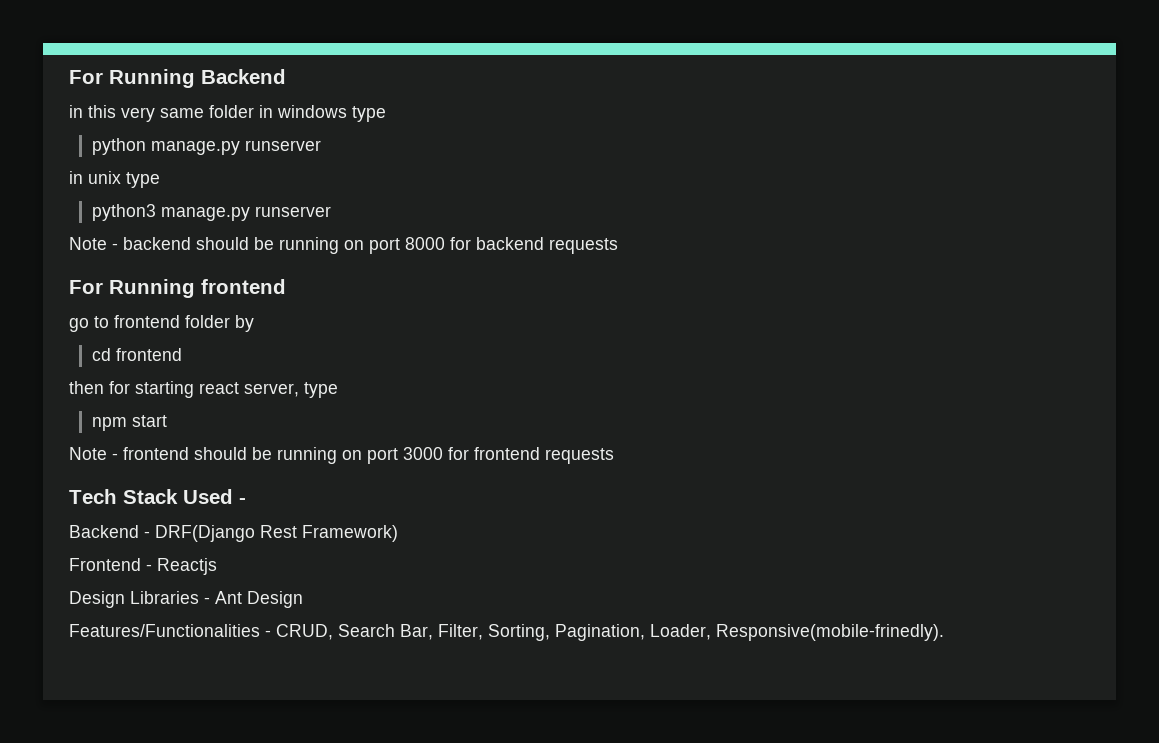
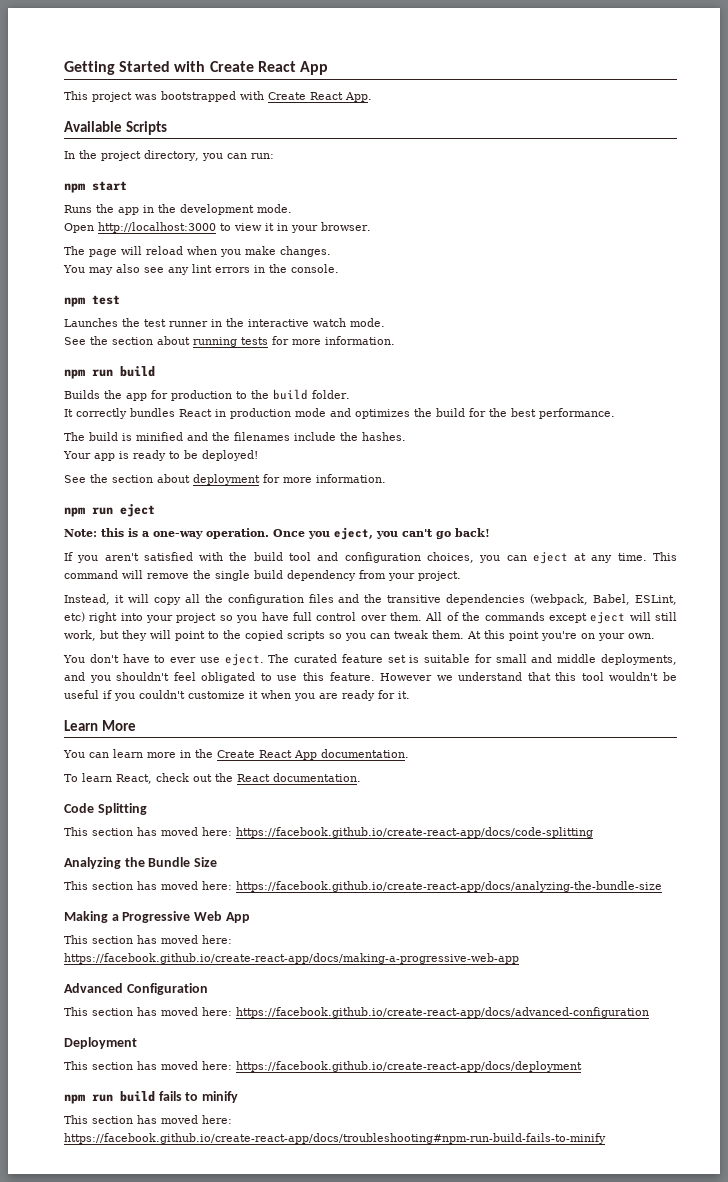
[69,69,286,88] [69,105,386,122] [91,138,321,155] [69,171,160,188] [91,204,331,221] [69,237,618,254] [69,279,286,298] [69,315,254,332] [91,348,182,361] [69,381,338,398] [91,415,167,431] [69,447,614,464] [69,489,246,504] [69,525,398,542] [69,558,217,575] [69,591,303,608] [69,624,944,641] For Running Backend // in this very same folder in windows type // python manage.py runserver // in unix type // python3 manage.py runserver // Note - backend should be running on port 8000 for backend requests // For Running frontend // go to frontend folder by // cd frontend // then for starting react server, type // npm start // Note - frontend should be running on port 3000 for frontend requests // Tech Stack Used - // Backend - DRF(Django Rest Framework) // Frontend - Reactjs // Design Libraries - Ant Design // Features/Functionalities - CRUD, Search Bar, Filter, Sorting, Pagination, Loader, Responsive(mobile-frinedly). -> [64,61,328,75] [64,91,372,102] [64,121,167,135] [64,150,274,161] [64,181,127,193] [64,204,292,215] [64,222,371,233] [64,246,331,257] [63,264,339,275] [64,295,120,307] [64,318,385,327] [64,336,395,347] [64,366,155,379] [64,389,350,401] [64,408,615,419] [64,432,406,441] [63,450,258,461] [64,474,386,485] [64,504,155,517] [64,527,490,540] [64,552,677,564] [64,570,461,581] [64,594,678,605] [64,612,677,624] [64,630,655,641] [63,654,677,666] [64,672,677,683] [64,690,410,701] [64,720,136,731] [63,749,409,760] [64,773,361,784] [64,803,147,815] [64,827,593,838] [64,857,217,869] [64,881,662,892] [64,911,250,923] [64,935,232,944] [64,953,519,964] [64,983,208,995] [64,1007,649,1018] [64,1037,137,1049] [64,1061,582,1072] [64,1091,238,1104] [64,1115,232,1124] [64,1133,606,1144] Getting Started with Create React App // This project was bootstrapped with Create React App. // Available Scripts // In the project directory, you can run: // npm start // Runs the app in the development mode. // Open http://localhost:3000 to view it in your browser. // The page will reload when you make changes. // You may also see any lint errors in the console. // npm test // Launches the test runner in the interactive watch mode. // See the section about running tests for more information. // npm run build // Builds the app for production to the build folder. // It correctly bundles React in production mode and optimizes the build for the best performance. // The build is minified and the filenames include the hashes. // Your app is ready to be deployed! // See the section about deployment for more information. // npm run eject // Note: this is a one-way operation. Once you eject, you can't go back! // If you aren't satisfied with the build tool and configuration choices, you can eject at any time. This command will remove the single build dependency from your project. // Instead, it will copy all the configuration files and the transitive dependencies (webpack, Babel, ESLint, etc) right into your project so you have full control over them. All of the commands except eject will still work, but they will point to the copied scripts so you can tweak them. At this point you're on your own. // You don't have to ever use eject. The curated feature set is suitable for small and middle deployments, and you shouldn't feel obligated to use this feature. However we understand that this tool wouldn't be useful if you couldn't customize it when you are ready for it. // Learn More // You can learn more in the Create React App documentation. // To learn React, check out the React documentation. // Code Splitting // This section has moved here: https://facebook.github.io/create-react-app/docs/code-splitting // Analyzing the Bundle Size // This section has moved here: https://facebook.github.io/create-react-app/docs/analyzing-the-bundle-size // Making a Progressive Web App // This section has moved here: https://facebook.github.io/create-react-app/docs/making-a-progressive-web-app // Advanced Configuration // This section has moved here: https://facebook.github.io/create-react-app/docs/advanced-configuration // Deployment // This section has moved here: https://facebook.github.io/create-react-app/docs/deployment // npm run build fails to minify // This section has moved here: https://facebook.github.io/create-react-app/docs/troubleshooting#npm-run-build-fails-to-minify

